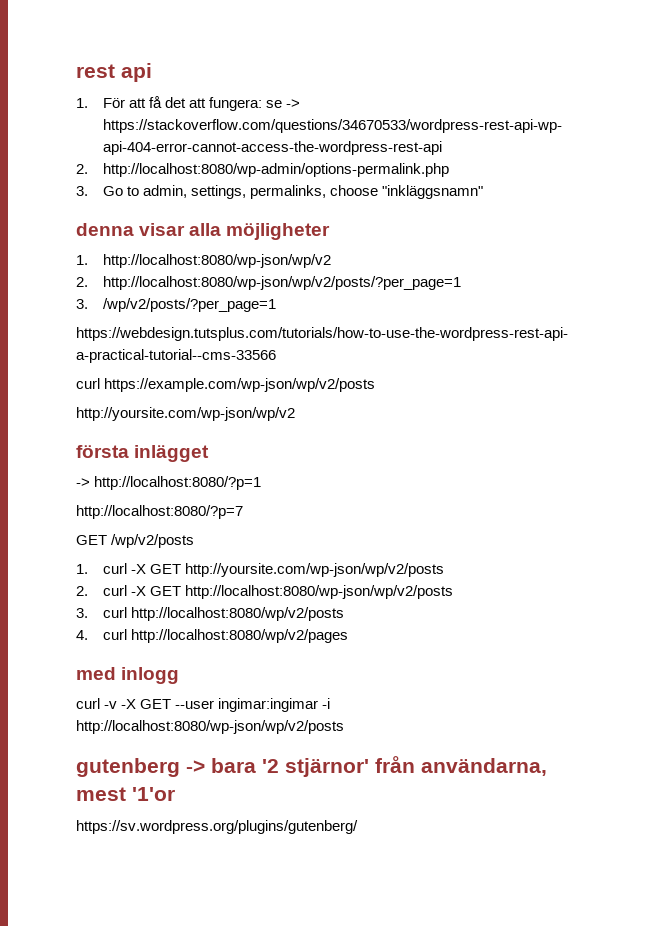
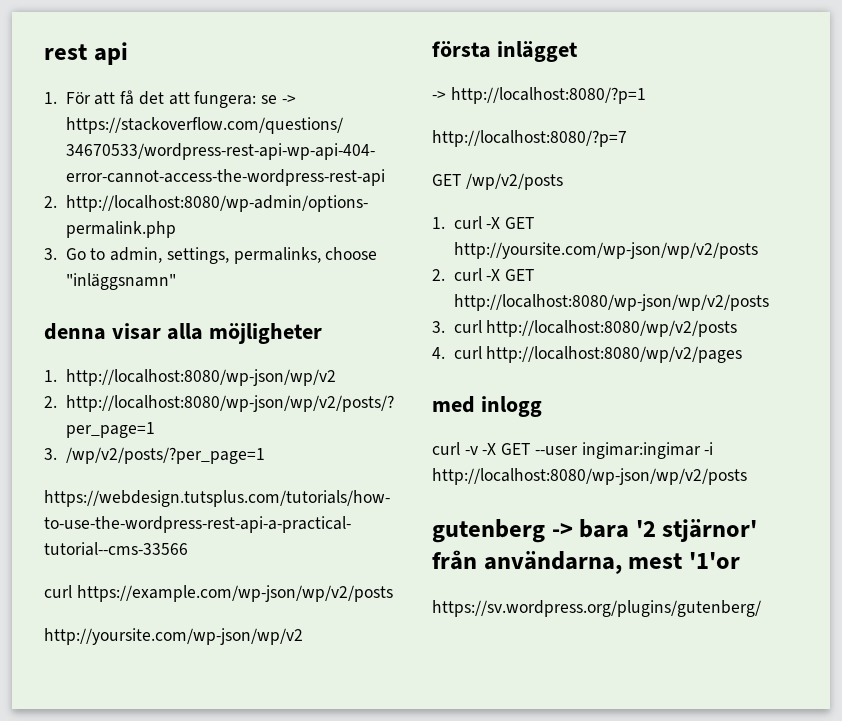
[381,185,483,199] "inkläggsnamn" -> [65,273,176,290] "inläggsnamn"

